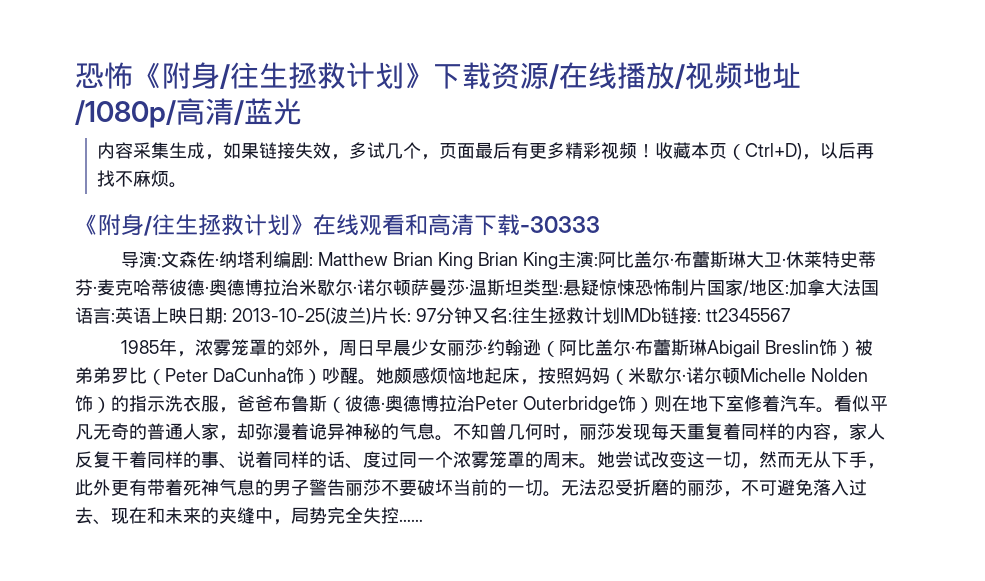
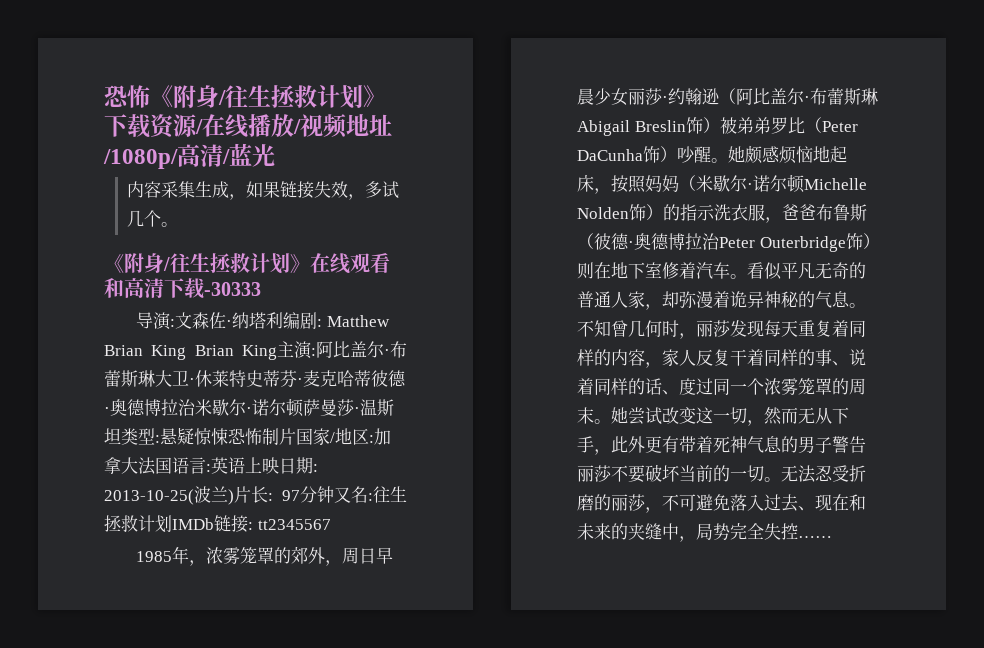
[421,142,875,160] [97,170,170,187] ，页面最后有更多精彩视频！收藏本页（Ctrl+D)，以后再找不麻烦 -> (162, 218) none

